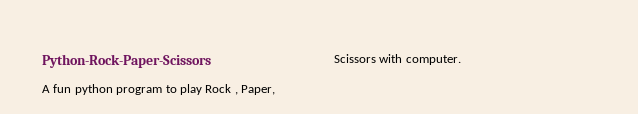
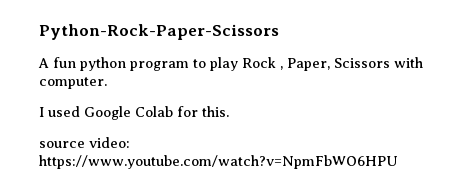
(461, 60) none -> [39,106,229,120] [39,137,130,148] [39,155,398,169] // I used Google Colab for this. // source video: https://www.youtube.com/watch?v=NpmFbWO6HPU

